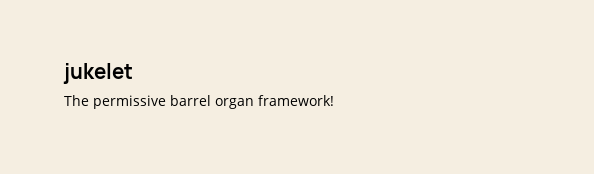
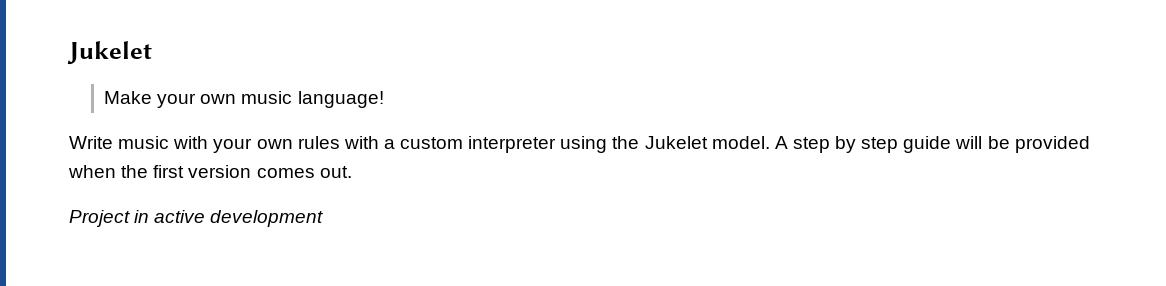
[63,63,133,84] [64,95,334,109] jukelet // The permissive barrel organ framework! -> [67,41,152,65] [103,91,384,108] [69,136,1090,153] [68,165,352,178] [69,210,324,227] Jukelet // Make your own music language! // Write music with your own rules with a custom interpreter using the Jukelet model. A step by step guide will be provided when the first version comes out. // Project in active development

